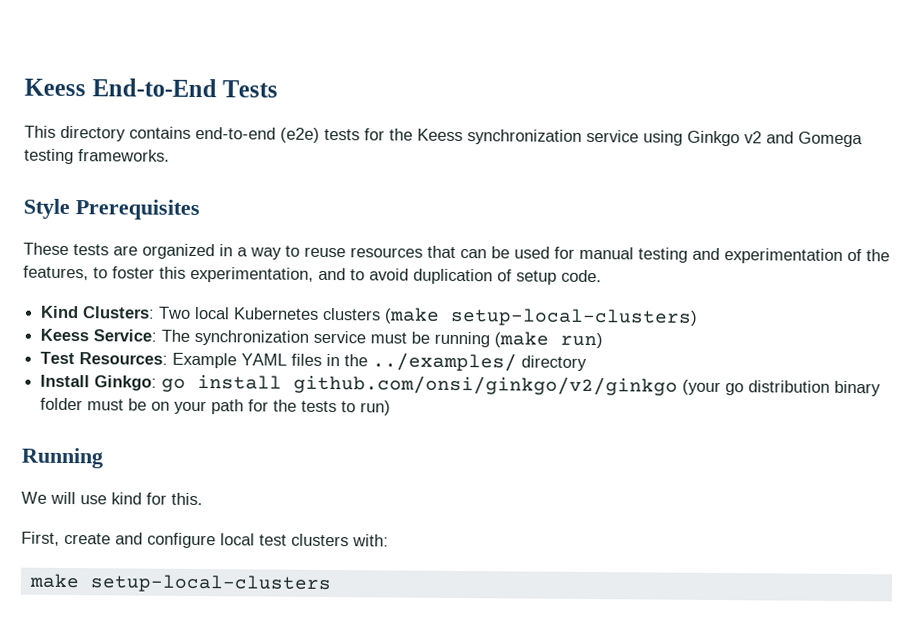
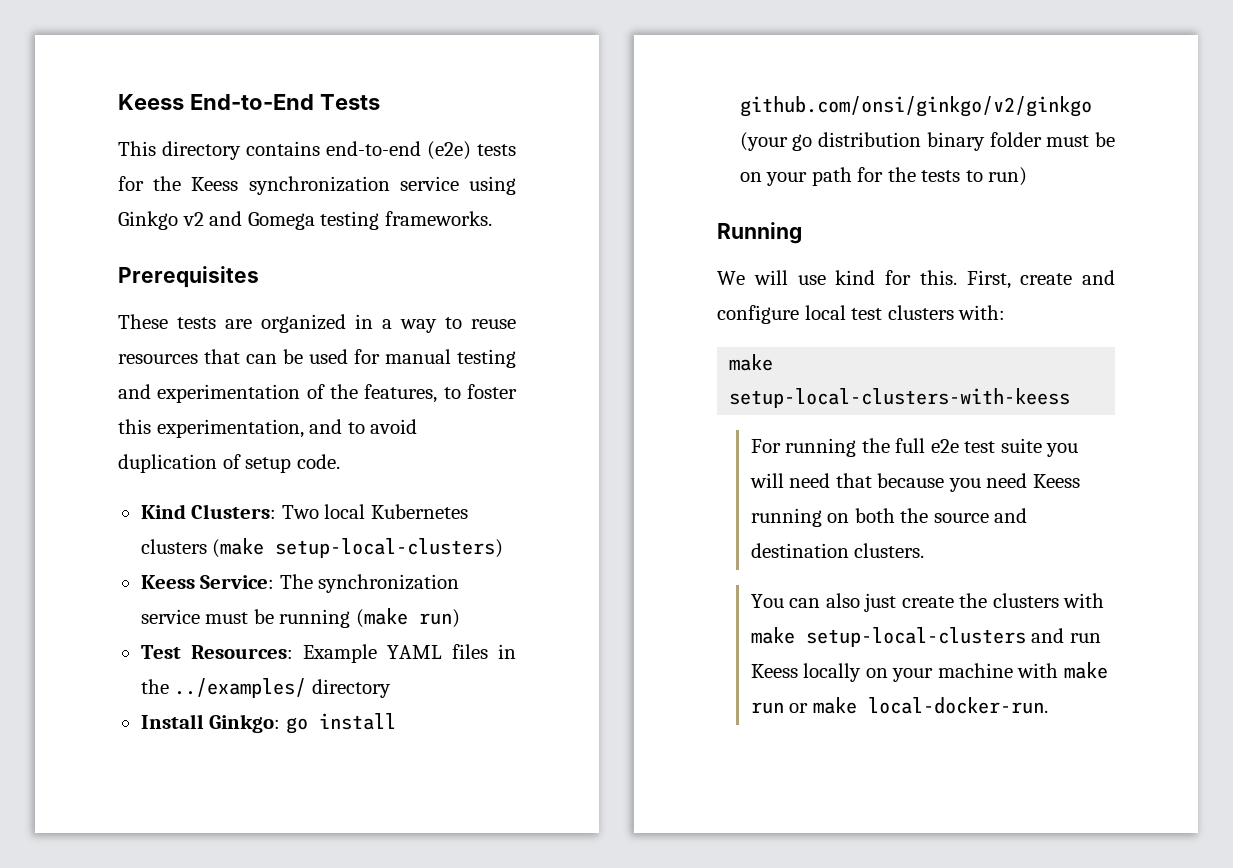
[23,198,70,220] Style -> (492, 218) none
(203, 499) // -> (957, 277) none
[89,574,332,594] setup-local-clusters -> [729,388,1071,408] [750,438,1079,457] [749,473,1080,492] [750,508,1028,527] [750,543,925,558] [750,593,1105,612] [750,627,1101,647] [750,662,1108,682] [750,697,1048,714] setup-local-clusters-with-keess // For running the full e2e test suite you will need that because you need Keess running on both the source and destination clusters. // You can also just create the clusters with make setup-local-clusters and run Keess locally on your machine with make run or make local-docker-run.

